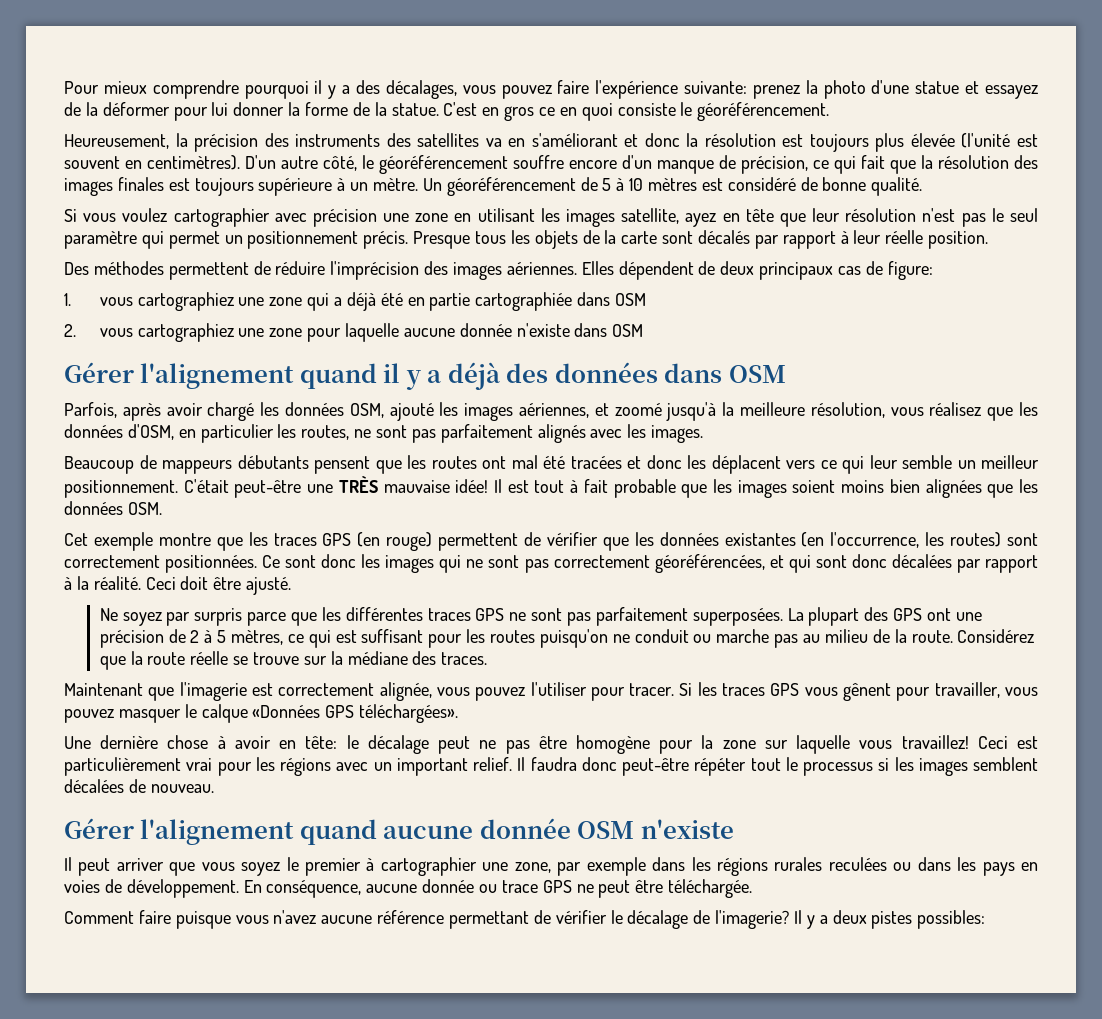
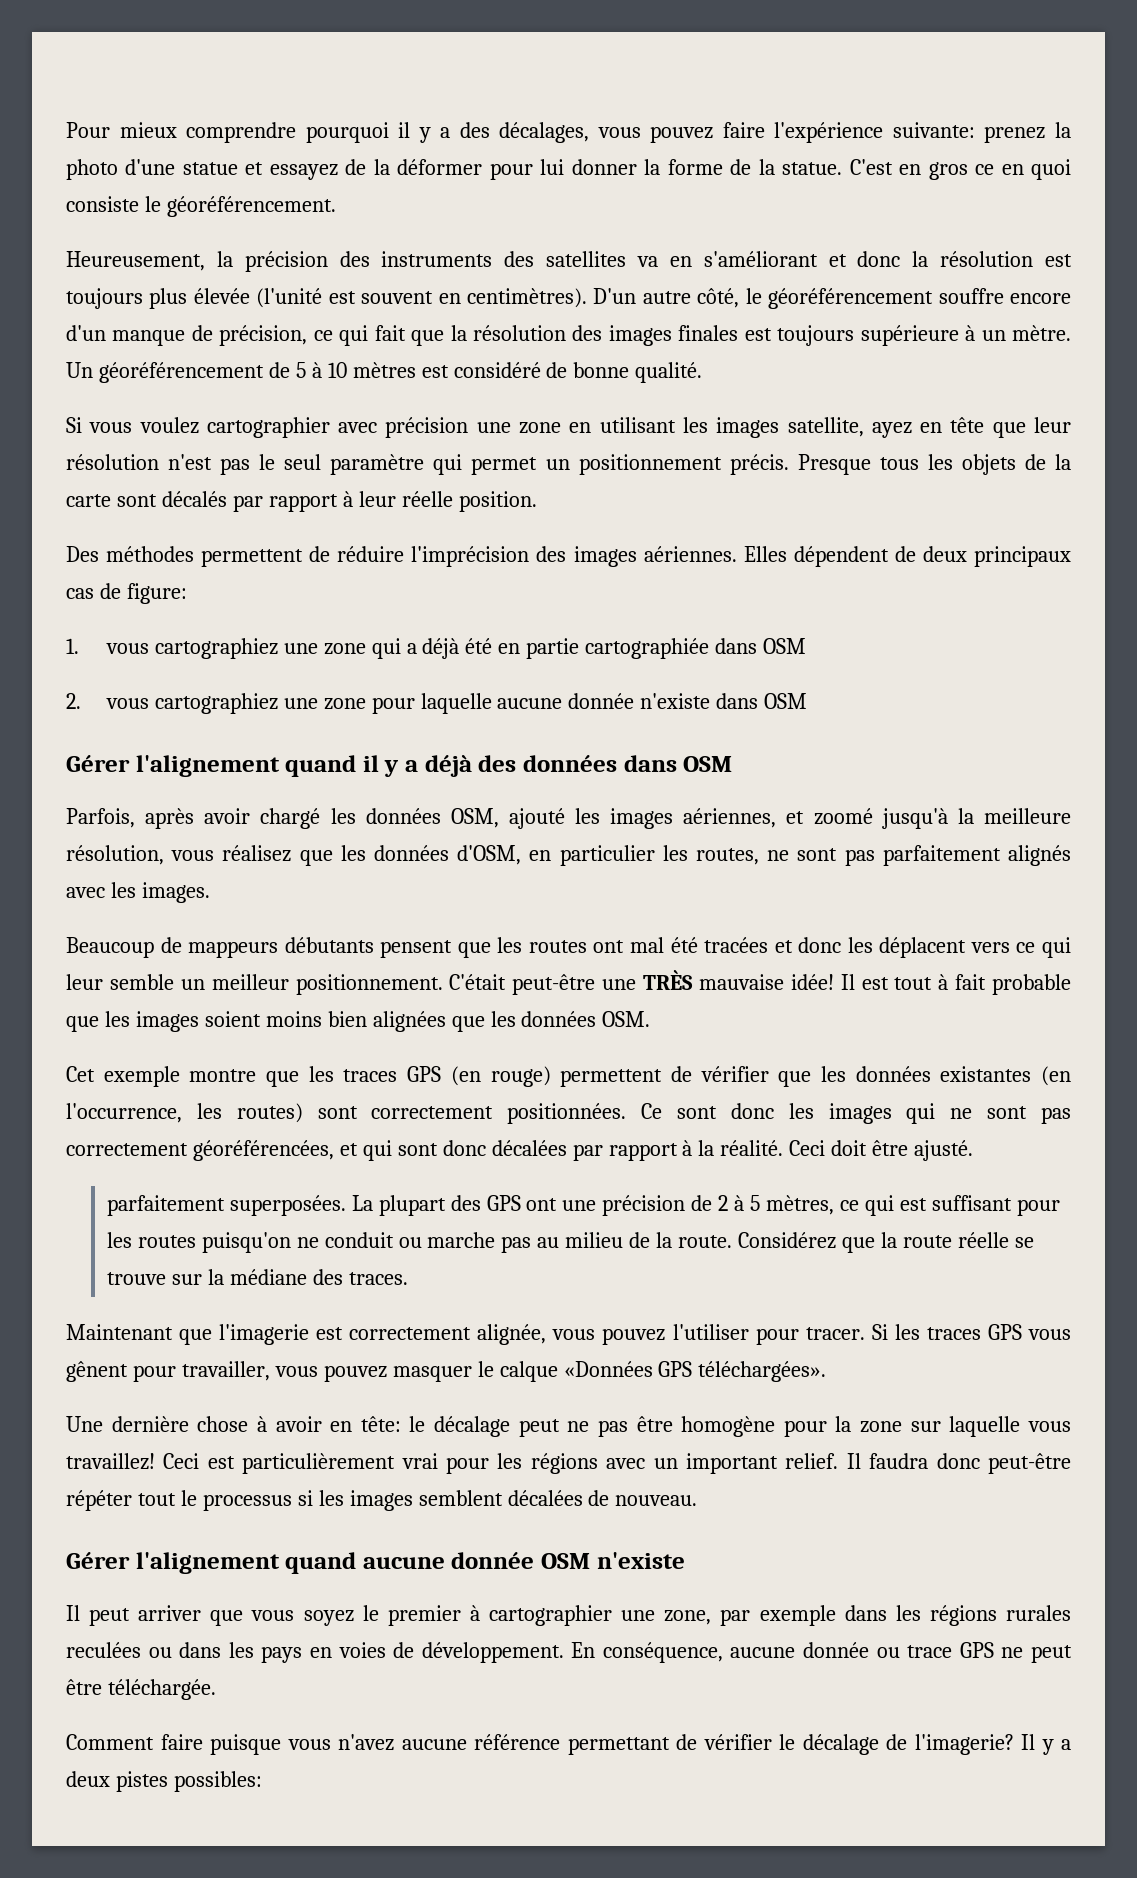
[99,607,592,626] Ne soyez par surpris parce que les différentes traces GPS ne sont pas -> (974, 1150) none

